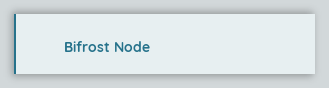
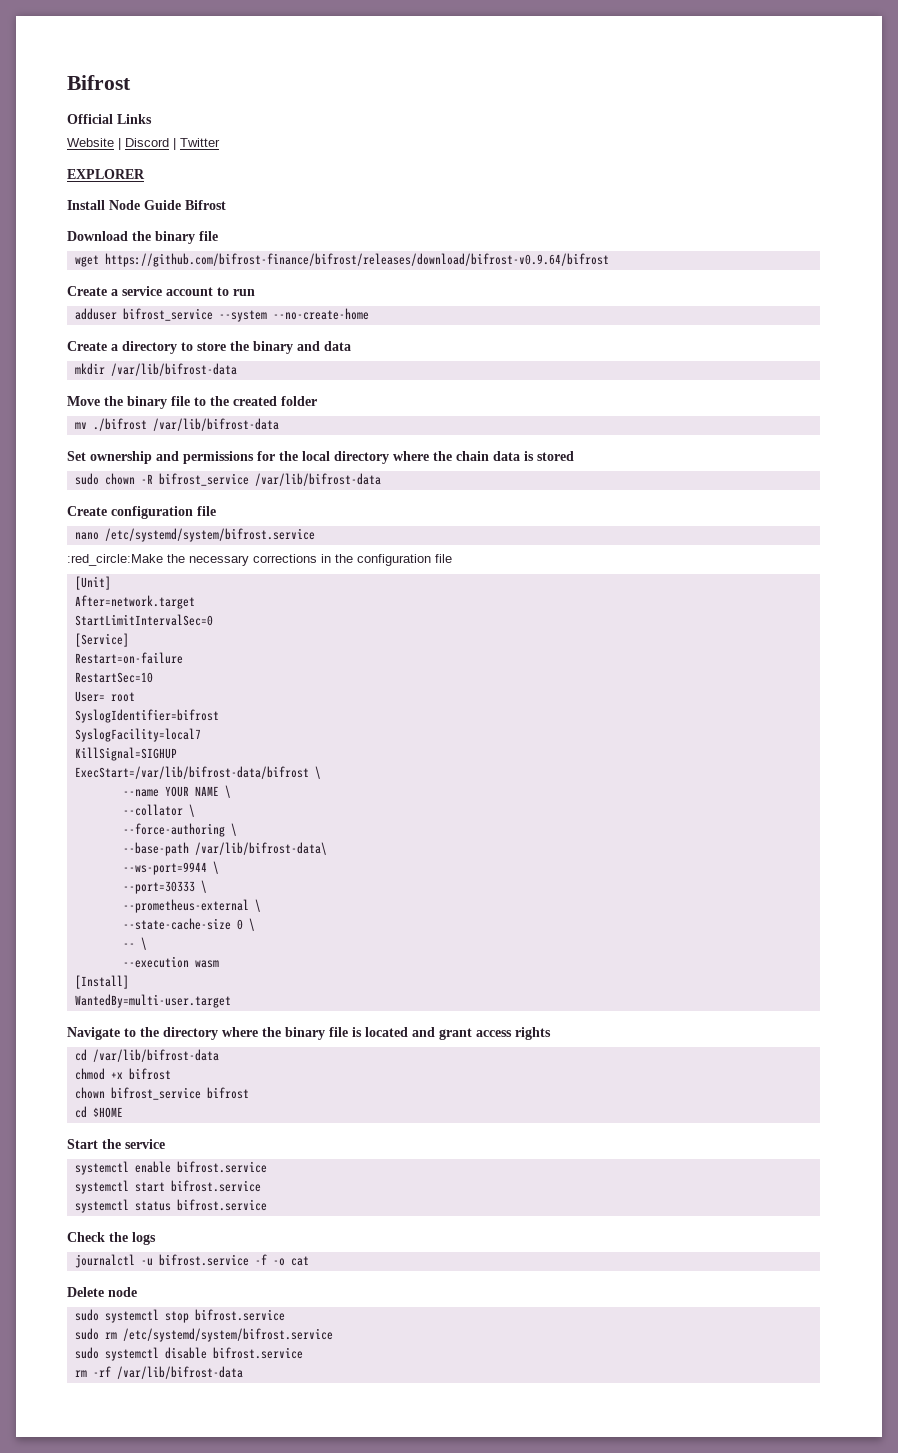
[64,41,150,52] Bifrost Node -> [67,75,131,90] [67,114,152,124] [67,138,220,150] [67,169,145,179] [67,200,226,210] [67,231,218,244] [74,253,609,267] [67,286,255,296] [74,308,369,322] [67,341,351,354] [74,363,237,376] [67,396,317,409] [74,418,279,431] [67,451,574,464] [74,473,381,486] [67,506,216,519] [74,528,315,542] [67,554,452,566] [74,576,111,590] [74,595,195,609] [74,614,213,626] [74,633,129,647] [74,652,183,664] [74,672,153,683] [74,691,135,702] [74,709,219,723] [74,728,201,742] [74,747,177,761] [74,766,321,779] [122,785,231,798] [122,804,195,817] [122,823,237,837] [122,842,327,856] [122,861,219,875] [122,880,207,894] [122,899,261,913] [122,918,255,931] [122,937,147,950] [122,956,219,968] [74,975,129,989] [74,994,231,1008] [67,1027,551,1040] [74,1049,219,1062] [74,1068,171,1080] [74,1087,249,1100] [74,1106,123,1118] [67,1139,165,1149] [74,1161,267,1175] [74,1180,261,1194] [74,1199,267,1213] [67,1232,156,1245] [74,1254,309,1268] [67,1287,137,1297] [74,1309,285,1323] [74,1328,333,1342] [74,1347,303,1361] [74,1366,243,1379] Bifrost // Official Links // Website | Discord | Twitter // EXPLORER // Install Node Guide Bifrost // Download the binary file // wget https://github.com/bifrost-finance/bifrost/releases/download/bifrost-v0.9.64/bifrost // Create a service account to run // adduser bifrost_service --system --no-create-home // Create a directory to store the binary and data // mkdir /var/lib/bifrost-data // Move the binary file to the created folder // mv ./bifrost /var/lib/bifrost-data // Set ownership and permissions for the local directory where the chain data is stored // sudo chown -R bifrost_service /var/lib/bifrost-data // Create configuration file // nano /etc/systemd/system/bifrost.service // :red_circle:Make the necessary corrections in the configuration file // [Unit] // After=network.target // StartLimitIntervalSec=0 // [Service] // Restart=on-failure // RestartSec=10 // User= root // SyslogIdentifier=bifrost // SyslogFacility=local7 // KillSignal=SIGHUP // ExecStart=/var/lib/bifrost-data/bifrost \ // --name YOUR NAME \ // --collator \ // --force-authoring \ // --base-path /var/lib/bifrost-data\ // --ws-port=9944 \ // --port=30333 \ // --prometheus-external \ // --state-cache-size 0 \ // -- \ // --execution wasm // [Install] // WantedBy=multi-user.target // Navigate to the directory where the binary file is located and grant access rights // cd /var/lib/bifrost-data // chmod +x bifrost // chown bifrost_service bifrost // cd $HOME // Start the service // systemctl enable bifrost.service // systemctl start bifrost.service // systemctl status bifrost.service // Check the logs // journalctl -u bifrost.service -f -o cat // Delete node // sudo systemctl stop bifrost.service // sudo rm /etc/systemd/system/bifrost.service // sudo systemctl disable bifrost.service // rm -rf /var/lib/bifrost-data

